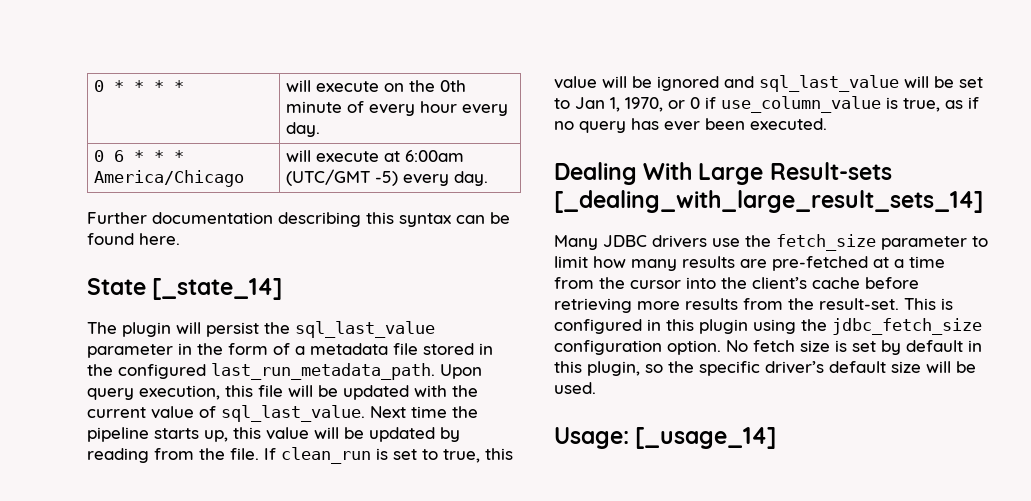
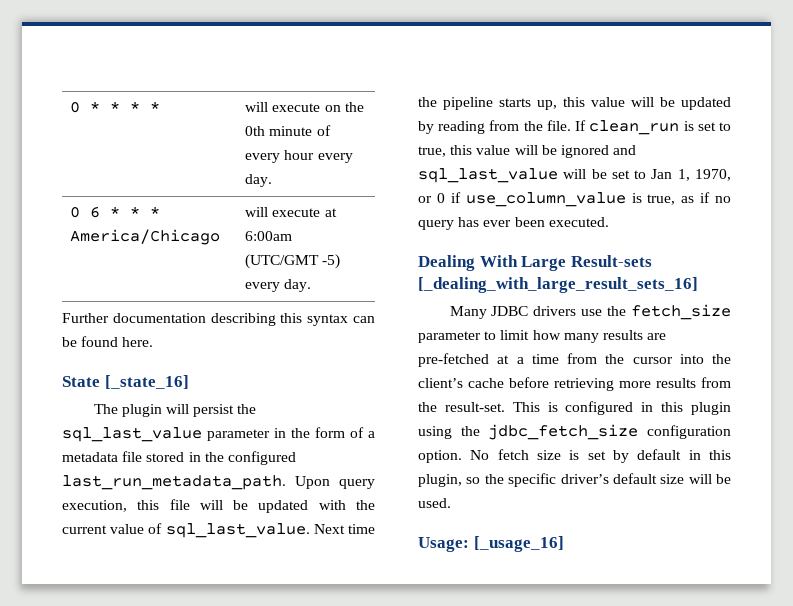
[152,278,283,300] [_state_14] -> [104,375,189,389] [_state_16]
[554,190,983,213] [_dealing_with_large_result_sets_14] -> [418,277,698,293] [_dealing_with_large_result_sets_16]
[635,427,777,449] [_usage_14] -> [473,536,564,552] [_usage_16]

